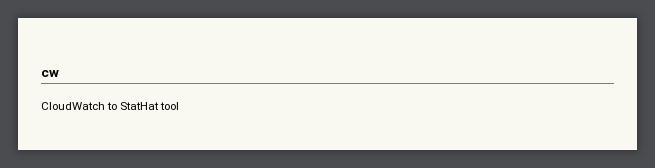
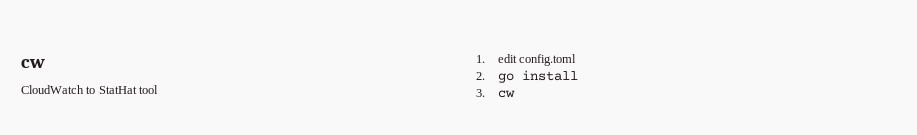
(180, 106) none -> [476,54,577,66] [476,70,578,83] [476,89,515,98] // 1. edit config.toml // 2. go install // 3. cw

